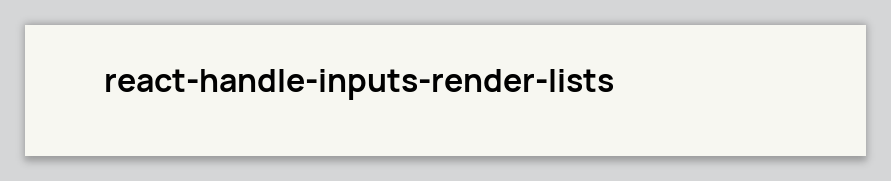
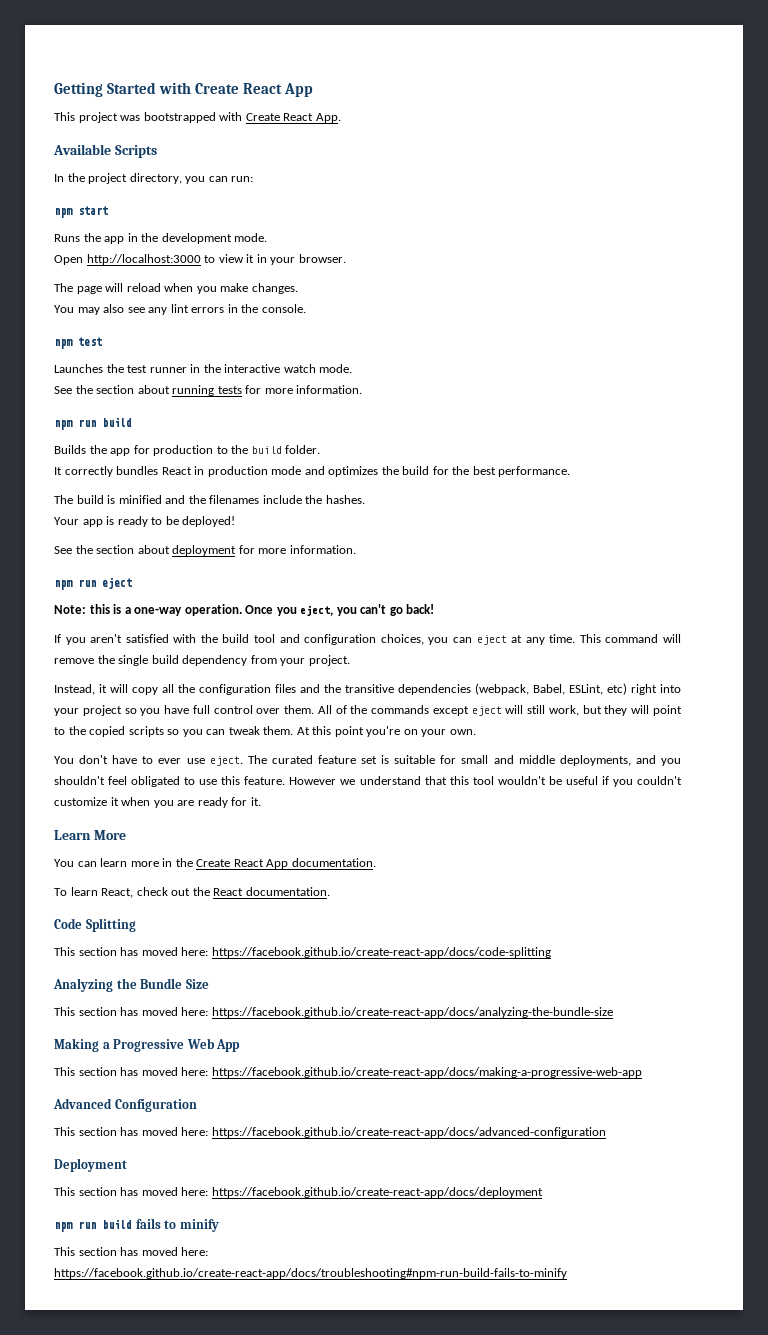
[104,69,614,100] react-handle-inputs-render-lists -> [54,82,313,97] [54,112,341,123] [53,144,157,158] [54,173,254,184] [54,206,108,218] [54,233,268,244] [54,254,346,265] [54,283,298,294] [54,304,306,315] [54,337,102,349] [54,364,353,373] [54,385,363,396] [54,417,132,430] [54,445,321,456] [54,466,571,477] [54,495,365,504] [54,516,236,527] [54,545,356,556] [54,577,132,590] [54,604,435,616] [54,634,681,645] [54,655,350,666] [54,683,681,695] [54,705,683,716] [54,726,476,737] [54,755,681,766] [54,776,682,787] [54,797,261,808] [54,830,126,840] [54,858,376,869] [54,887,330,898] [54,918,136,932] [54,947,551,958] [53,978,209,992] [54,1007,613,1018] [54,1038,241,1052] [54,1067,642,1078] [53,1098,197,1112] [54,1127,606,1138] [54,1158,127,1172] [54,1187,543,1198] [54,1218,219,1232] [54,1247,209,1256] [54,1268,567,1279] Getting Started with Create React App // This project was bootstrapped with Create React App. // Available Scripts // In the project directory, you can run: // npm start // Runs the app in the development mode. // Open http://localhost:3000 to view it in your browser. // The page will reload when you make changes. // You may also see any lint errors in the console. // npm test // Launches the test runner in the interactive watch mode. // See the section about running tests for more information. // npm run build // Builds the app for production to the build folder. // It correctly bundles React in production mode and optimizes the build for the best performance. // The build is minified and the filenames include the hashes. // Your app is ready to be deployed! // See the section about deployment for more information. // npm run eject // Note: this is a one-way operation. Once you eject, you can't go back! // If you aren't satisfied with the build tool and configuration choices, you can eject at any time. This command will remove the single build dependency from your project. // Instead, it will copy all the configuration files and the transitive dependencies (webpack, Babel, ESLint, etc) right into your project so you have full control over them. All of the commands except eject will still work, but they will point to the copied scripts so you can tweak them. At this point you're on your own. // You don't have to ever use eject. The curated feature set is suitable for small and middle deployments, and you shouldn't feel obligated to use this feature. However we understand that this tool wouldn't be useful if you couldn't customize it when you are ready for it. // Learn More // You can learn more in the Create React App documentation. // To learn React, check out the React documentation. // Code Splitting // This section has moved here: https://facebook.github.io/create-react-app/docs/code-splitting // Analyzing the Bundle Size // This section has moved here: https://facebook.github.io/create-react-app/docs/analyzing-the-bundle-size // Making a Progressive Web App // This section has moved here: https://facebook.github.io/create-react-app/docs/making-a-progressive-web-app // Advanced Configuration // This section has moved here: https://facebook.github.io/create-react-app/docs/advanced-configuration // Deployment // This section has moved here: https://facebook.github.io/create-react-app/docs/deployment // npm run build fails to minify // This section has moved here: https://facebook.github.io/create-react-app/docs/troubleshooting#npm-run-build-fails-to-minify

